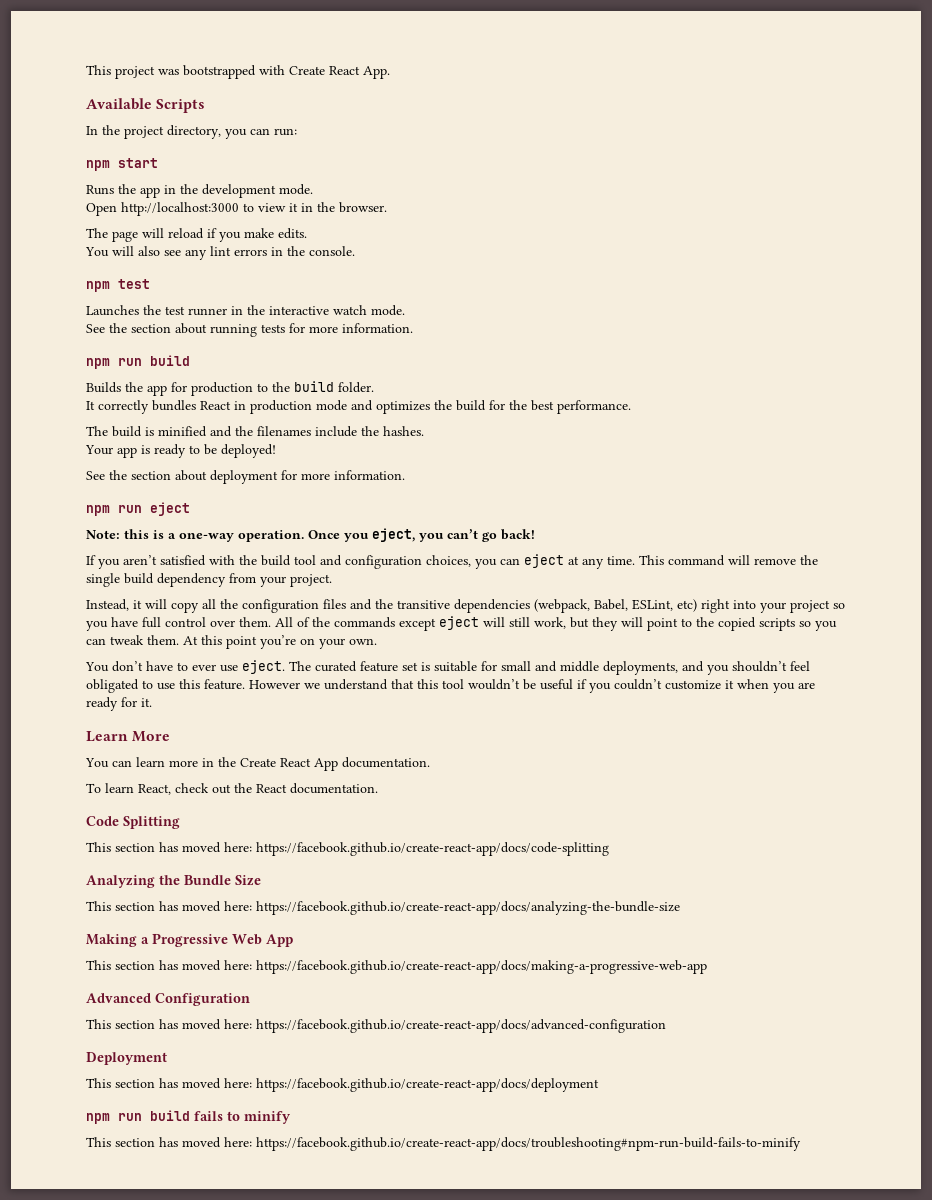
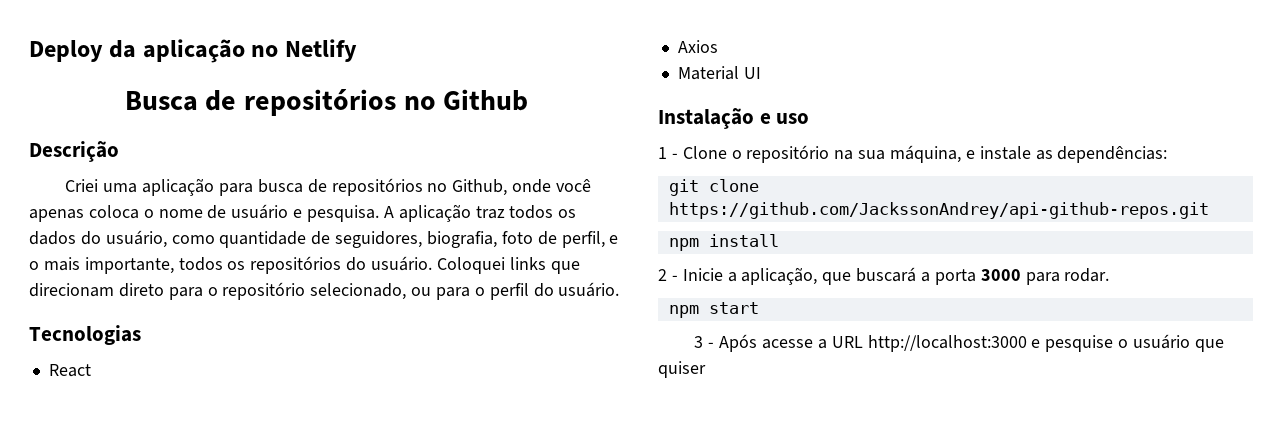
[86,65,390,79] [86,98,206,113] [86,125,297,139] [86,158,158,171] [86,184,313,198] [86,202,387,216] [86,228,307,242] [85,246,355,260] [86,279,150,292] [86,305,405,316] [86,323,413,337] [86,355,190,369] [86,381,374,396] [86,400,631,414] [86,426,424,437] [85,444,276,458] [86,470,405,484] [86,502,190,516] [86,528,535,542] [86,554,818,569] [86,573,332,587] [86,599,845,613] [86,616,837,631] [86,635,377,649] [85,660,810,675] [86,679,815,693] [86,697,152,711] [86,731,171,742] [85,757,430,771] [86,783,378,795] [86,816,180,829] [86,842,609,856] [86,875,261,888] [86,901,680,915] [86,933,293,947] [86,960,707,974] [86,993,250,1006] [86,1019,666,1033] [86,1052,167,1065] [86,1078,599,1092] [86,1110,291,1124] [86,1137,801,1151] This project was bootstrapped with Create React App. // Available Scripts // In the project directory, you can run: // npm start // Runs the app in the development mode. // Open http://localhost:3000 to view it in the browser. // The page will reload if you make edits. // You will also see any lint errors in the console. // npm test // Launches the test runner in the interactive watch mode. // See the section about running tests for more information. // npm run build // Builds the app for production to the build folder. // It correctly bundles React in production mode and optimizes the build for the best performance. // The build is minified and the filenames include the hashes. // Your app is ready to be deployed! // See the section about deployment for more information. // npm run eject // Note: this is a one-way operation. Once you eject, you can’t go back! // If you aren’t satisfied with the build tool and configuration choices, you can eject at any time. This command will remove the single build dependency from your project. // Instead, it will copy all the configuration files and the transitive dependencies (webpack, Babel, ESLint, etc) right into your project so you have full control over them. All of the commands except eject will still work, but they will point to the copied scripts so you can tweak them. At this point you’re on your own. // You don’t have to ever use eject. The curated feature set is suitable for small and middle deployments, and you shouldn’t feel obligated to use this feature. However we understand that this tool wouldn’t be useful if you couldn’t customize it when you are ready for it. // Learn More // You can learn more in the Create React App documentation. // To learn React, check out the React documentation. // Code Splitting // This section has moved here: https://facebook.github.io/create-react-app/docs/code-splitting // Analyzing the Bundle Size // This section has moved here: https://facebook.github.io/create-react-app/docs/analyzing-the-bundle-size // Making a Progressive Web App // This section has moved here: https://facebook.github.io/create-react-app/docs/making-a-progressive-web-app // Advanced Configuration // This section has moved here: https://facebook.github.io/create-react-app/docs/advanced-configuration // Deployment // This section has moved here: https://facebook.github.io/create-react-app/docs/deployment // npm run build fails to minify // This section has moved here: https://facebook.github.io/create-react-app/docs/troubleshooting#npm-run-build-fails-to-minify -> [29,39,357,63] [124,89,529,116] [29,141,119,162] [65,178,591,196] [29,204,577,222] [29,230,619,248] [29,256,580,274] [29,282,620,300] [29,325,141,345] [48,364,91,377] [677,40,718,53] [677,66,761,80] [658,108,810,129] [658,145,1168,163] [668,179,759,196] [668,202,1209,219] [668,234,779,251] [658,267,1110,285] [668,302,759,318] [694,334,1224,352] [658,361,706,378] Deploy da aplicação no Netlify // Busca de repositórios no Github // Descrição // Criei uma aplicação para busca de repositórios no Github, onde você apenas coloca o nome de usuário e pesquisa. A aplicação traz todos os dados do usuário, como quantidade de seguidores, biografia, foto de perfil, e o mais importante, todos os repositórios do usuário. Coloquei links que direcionam direto para o repositório selecionado, ou para o perfil do usuário. // Tecnologias // React // Axios // Material UI // Instalação e uso // 1 - Clone o repositório na sua máquina, e instale as dependências: // git clone https://github.com/JackssonAndrey/api-github-repos.git // npm install // 2 - Inicie a aplicação, que buscará a porta 3000 para rodar. // npm start // 3 - Após acesse a URL http://localhost:3000 e pesquise o usuário que quiser

